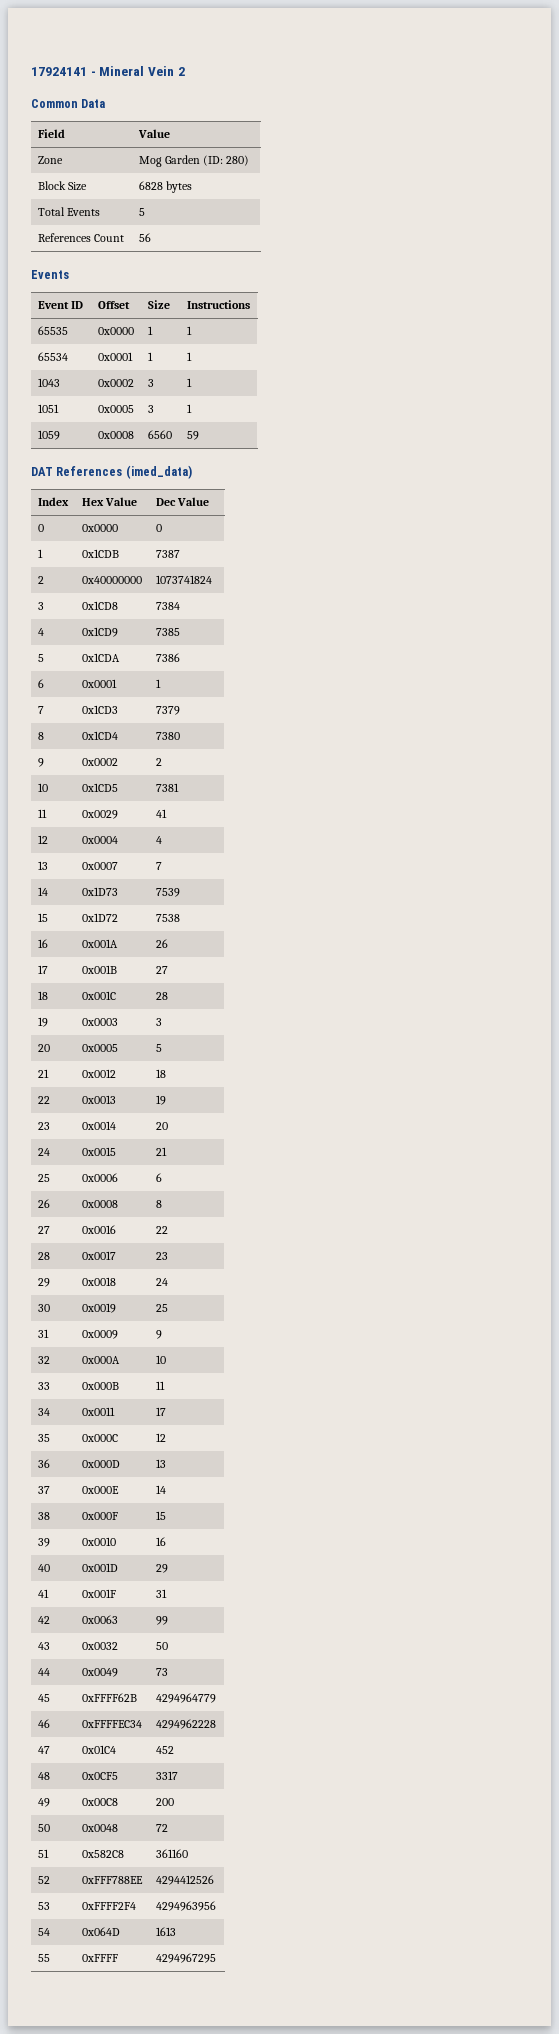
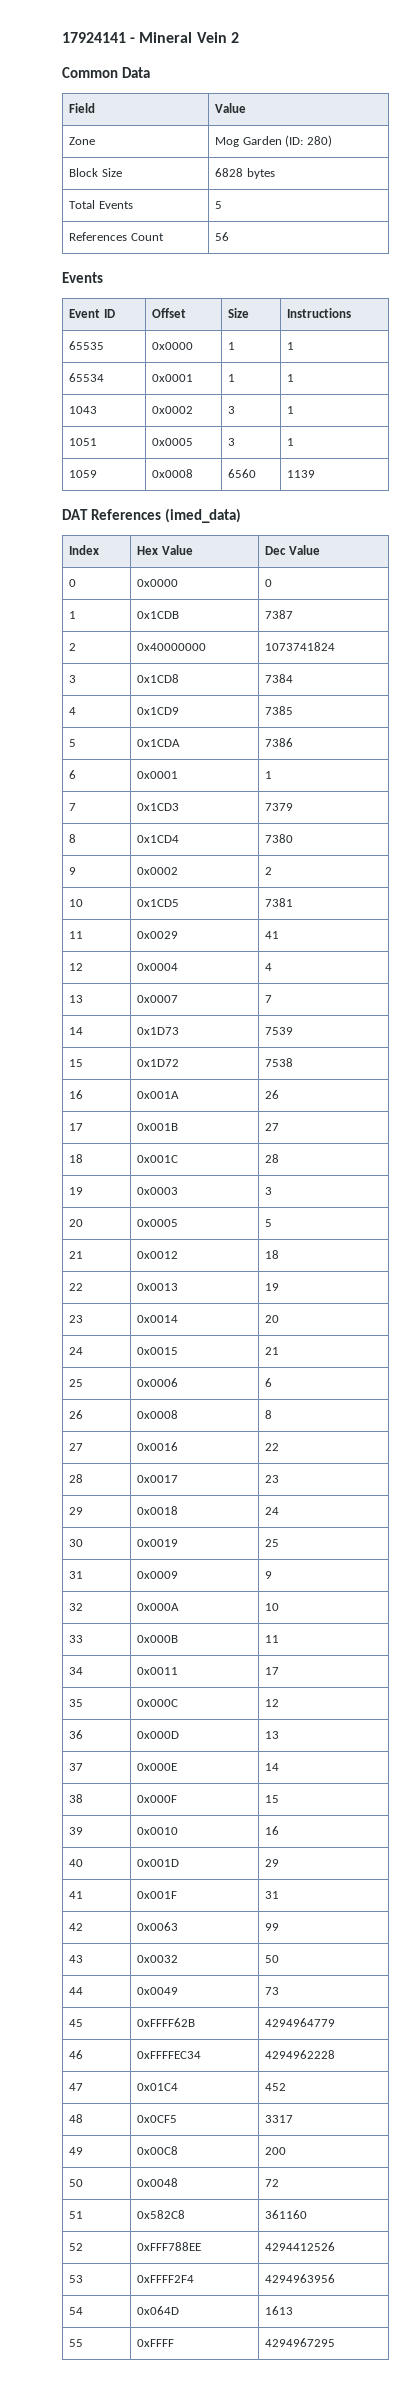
[186,431,199,440] 59 -> [287,470,316,478] 1139

